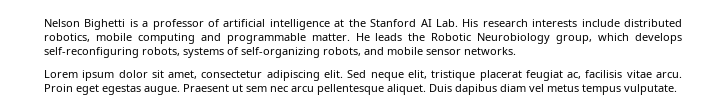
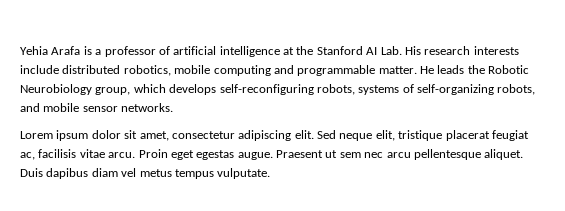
[44,19,126,30] Nelson Bighetti -> [20,46,81,55] Yehia Arafa

